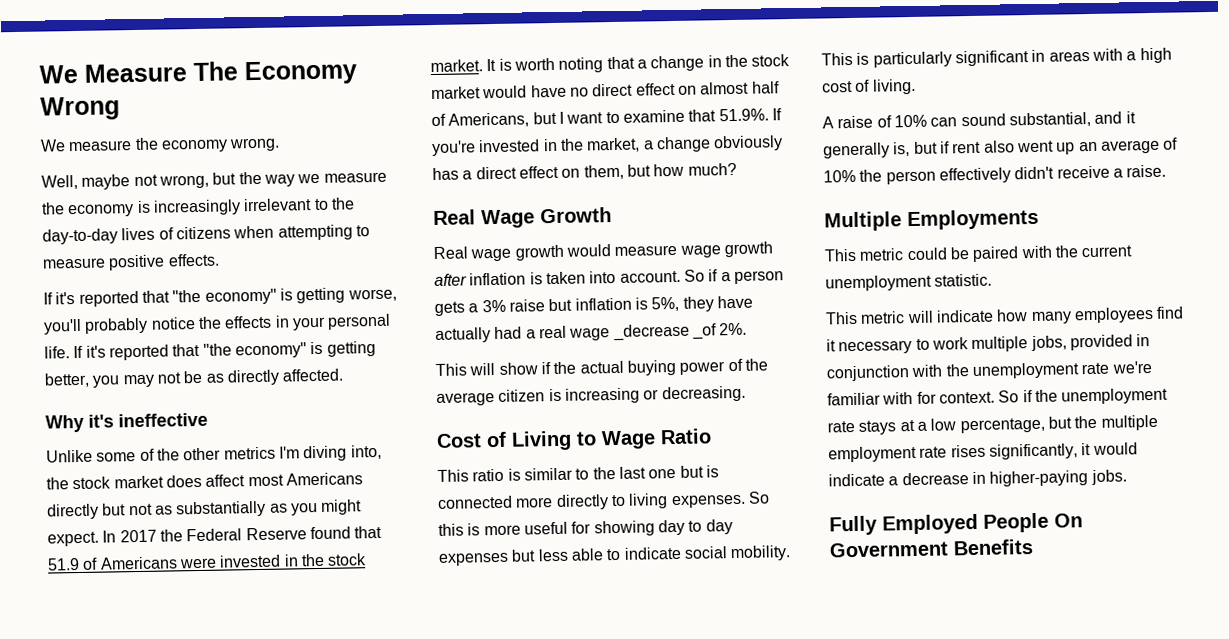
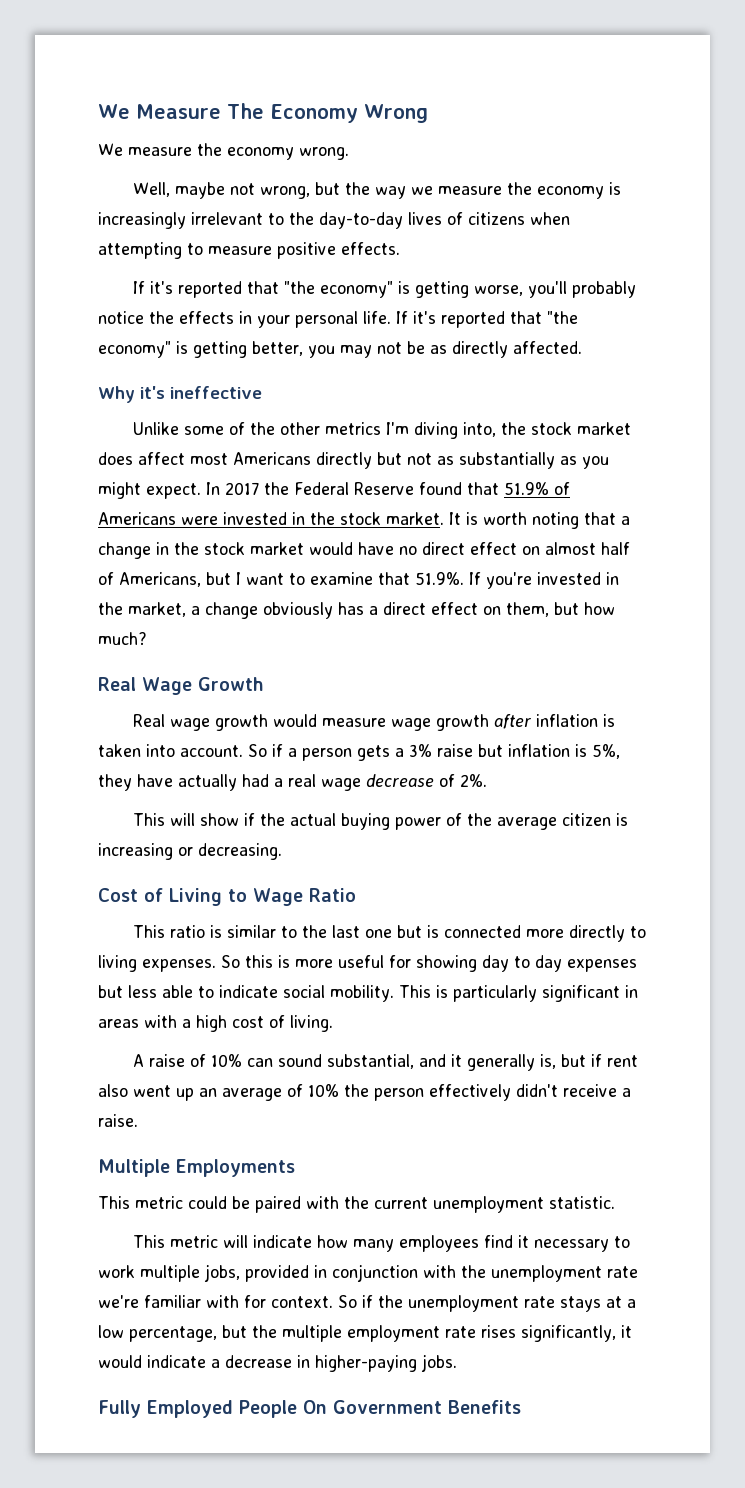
[47,558,80,571] 51.9 -> [504,482,549,495] 51.9%
[612,323,717,342] _decrease _of -> [366,774,455,787] decrease of

